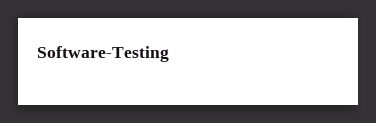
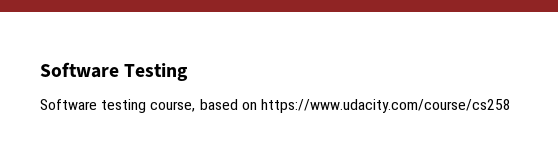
[37,46,169,62] Software-Testing -> [40,62,189,81] [40,99,511,113] Software Testing // Software testing course, based on https://www.udacity.com/course/cs258

